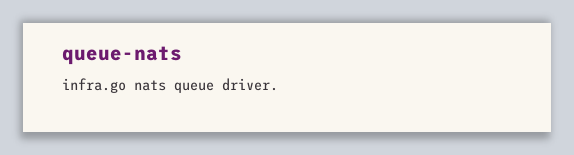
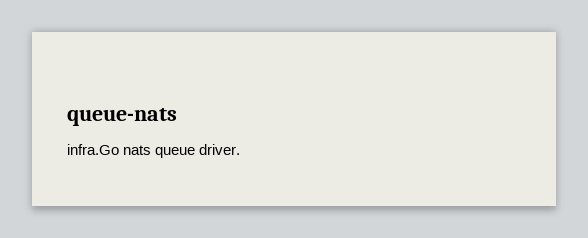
[62,78,126,93] infra.go -> [67,144,119,155] infra.Go

